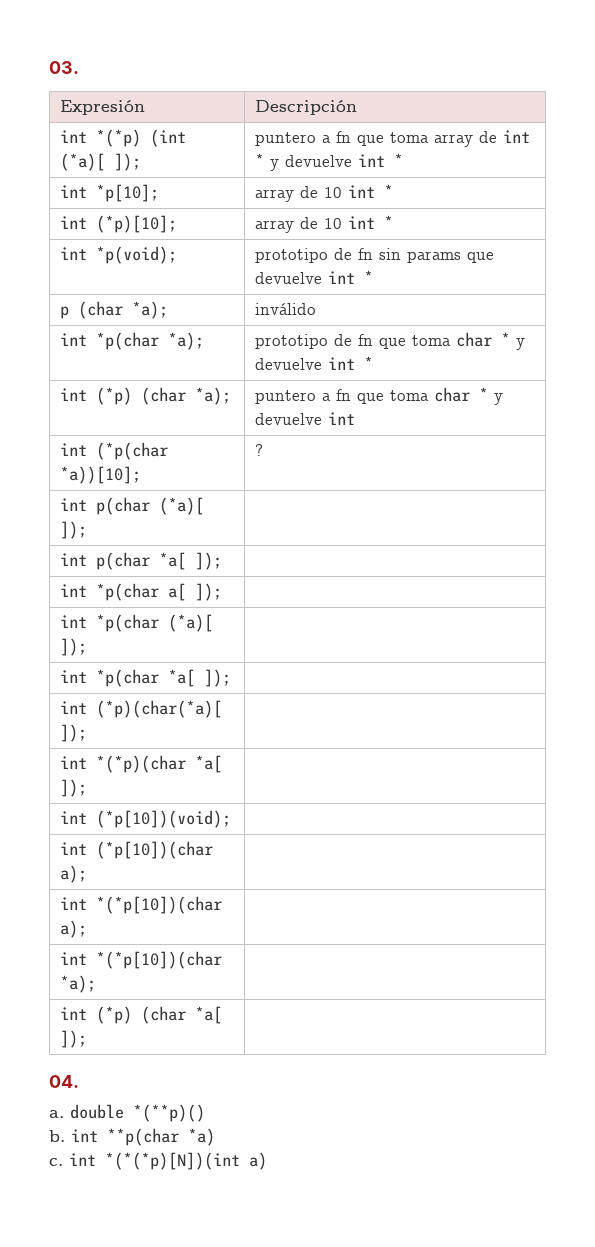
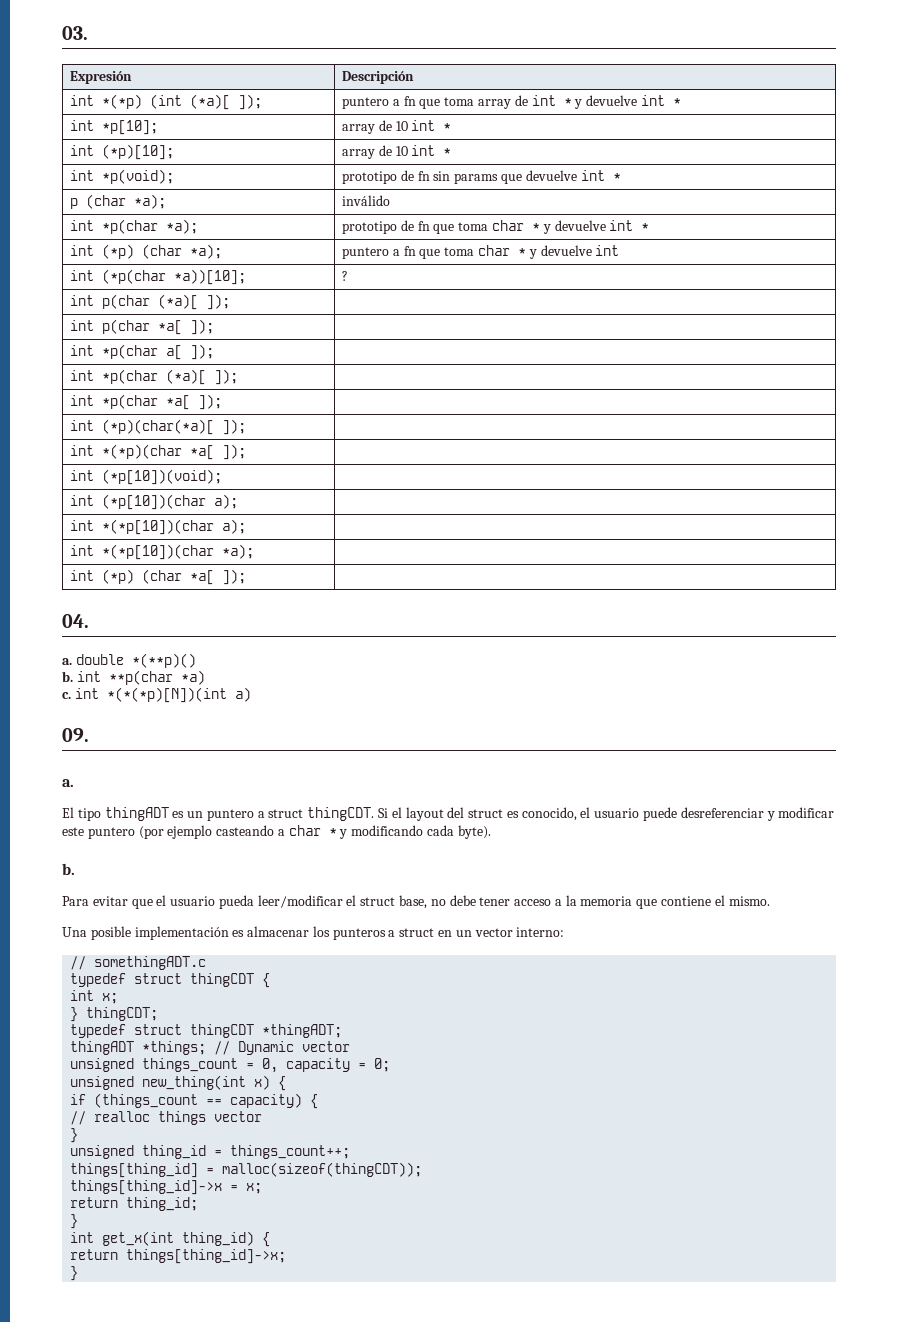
(267, 1161) none -> [62,728,89,742] [62,779,74,787] [62,807,835,821] [62,825,491,839] [62,863,75,875] [62,895,770,909] [62,926,565,940] [70,956,207,970] [70,973,271,988] [70,990,119,1004] [70,1007,159,1022] [70,1024,343,1038] [70,1041,351,1055] [70,1058,391,1073] [70,1075,287,1091] [70,1093,319,1109] [70,1111,263,1125] [70,1128,79,1143] [70,1145,351,1159] [70,1162,423,1178] [70,1180,263,1195] [70,1197,199,1211] [70,1214,79,1229] [70,1231,271,1247] [70,1249,287,1264] [70,1266,79,1281] // 09. // a. // El tipo thingADT es un puntero a struct thingCDT. Si el layout del struct es conocido, el usuario puede desreferenciar y modificar este puntero (por ejemplo casteando a char * y modificando cada byte). // b. // Para evitar que el usuario pueda leer/modificar el struct base, no debe tener acceso a la memoria que contiene el mismo. // Una posible implementación es almacenar los punteros a struct en un vector interno: // // somethingADT.c // typedef struct thingCDT { // int x; // } thingCDT; // typedef struct thingCDT *thingADT; // thingADT *things; // Dynamic vector // unsigned things_count = 0, capacity = 0; // unsigned new_thing(int x) { // if (things_count == capacity) { // // realloc things vector // } // unsigned thing_id = things_count++; // things[thing_id] = malloc(sizeof(thingCDT)); // things[thing_id]->x = x; // return thing_id; // } // int get_x(int thing_id) { // return things[thing_id]->x; // }

